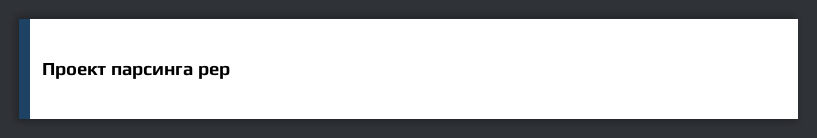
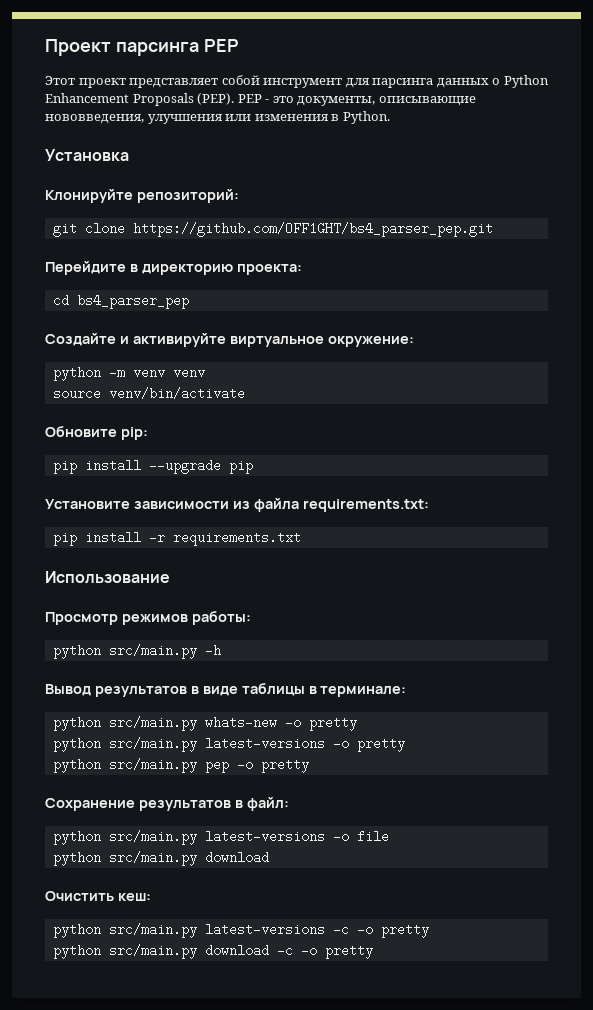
[197,65,230,79] pep -> [203,39,239,52] [45,75,549,88] [45,93,476,106] [45,111,390,124] [45,149,129,161] [45,189,239,203] [52,222,493,237] [45,261,302,275] [52,294,189,309] [45,333,414,347] [52,366,205,381] [52,387,245,400] [45,426,148,440] [52,459,253,474] [45,498,429,512] [52,531,301,546] [45,571,170,584] [45,611,251,625] [52,644,221,659] [45,683,407,697] [52,716,357,731] [52,737,405,752] [52,758,309,773] [45,797,289,811] [52,830,389,845] [52,851,269,866] [45,891,151,901] [52,923,429,938] [52,944,373,959] PEP // Этот проект представляет собой инструмент для парсинга данных о Python Enhancement Proposals (PEP). PEP - это документы, описывающие нововведения, улучшения или изменения в Python. // Установка // Клонируйте репозиторий: // git clone https://github.com/OFF1GHT/bs4_parser_pep.git // Перейдите в директорию проекта: // cd bs4_parser_pep // Создайте и активируйте виртуальное окружение: // python -m venv venv // source venv/bin/activate // Обновите pip: // pip install --upgrade pip // Установите зависимости из файла requirements.txt: // pip install -r requirements.txt // Использование // Просмотр режимов работы: // python src/main.py -h // Вывод результатов в виде таблицы в терминале: // python src/main.py whats-new -o pretty // python src/main.py latest-versions -o pretty // python src/main.py pep -o pretty // Сохранение результатов в файл: // python src/main.py latest-versions -o file // python src/main.py download // Очистить кеш: // python src/main.py latest-versions -c -o pretty // python src/main.py download -c -o pretty

